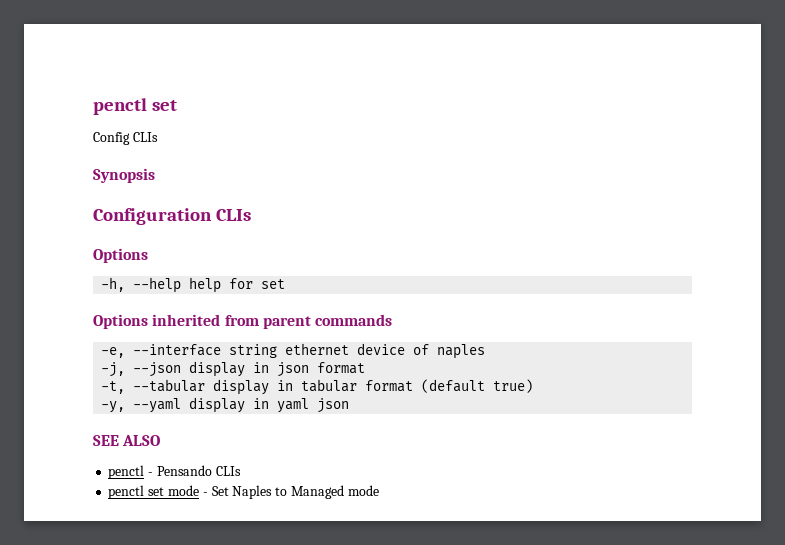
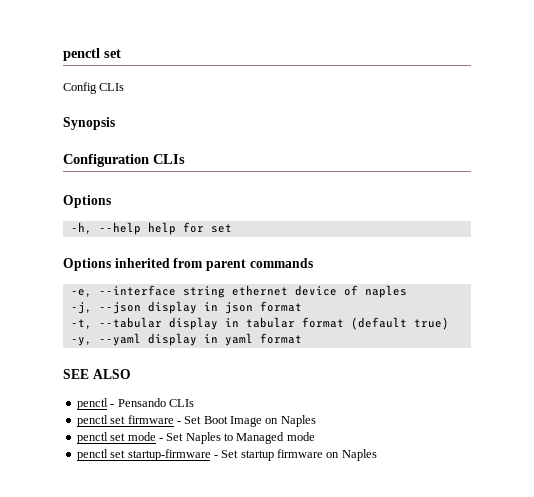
[317,398,350,413] json -> [259,333,302,344] format
(241, 471) none -> [76,415,316,427] // penctl set firmware - Set Boot Image on Naples
(379, 490) none -> [76,449,377,461] // penctl set startup-firmware - Set startup firmware on Naples

